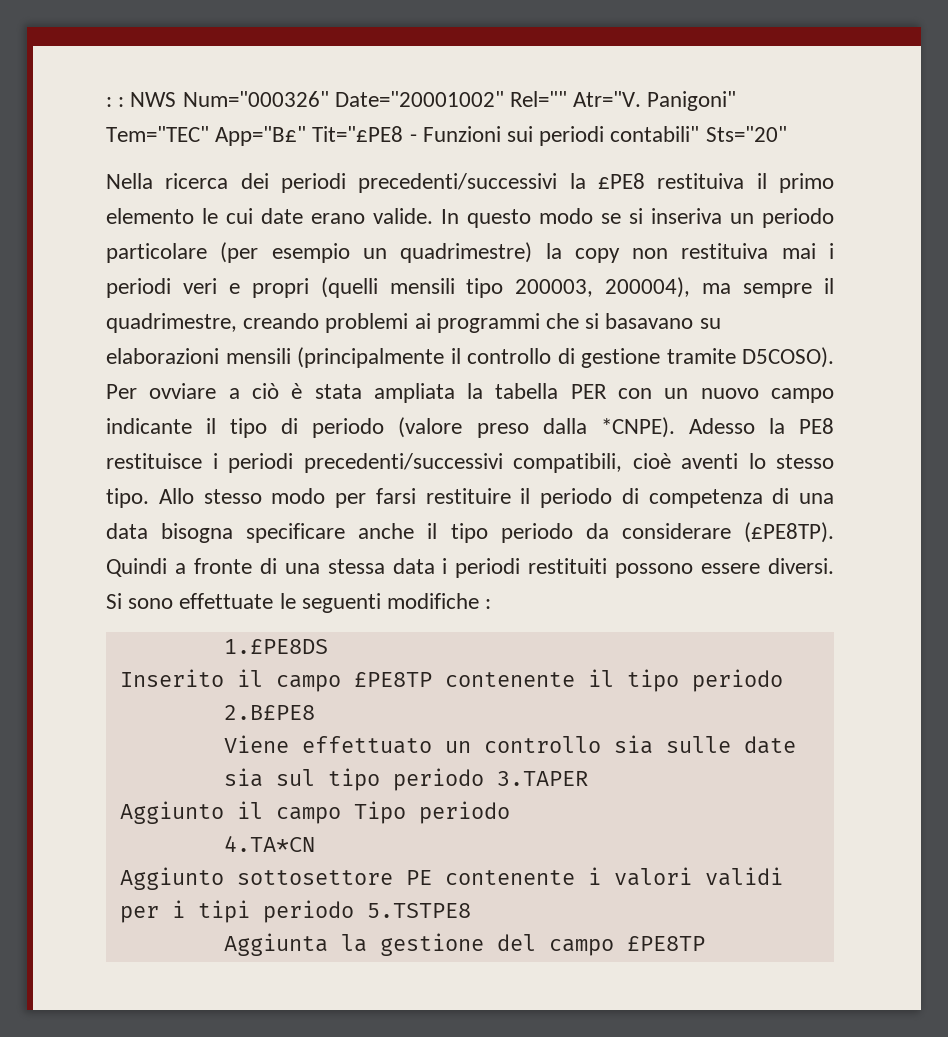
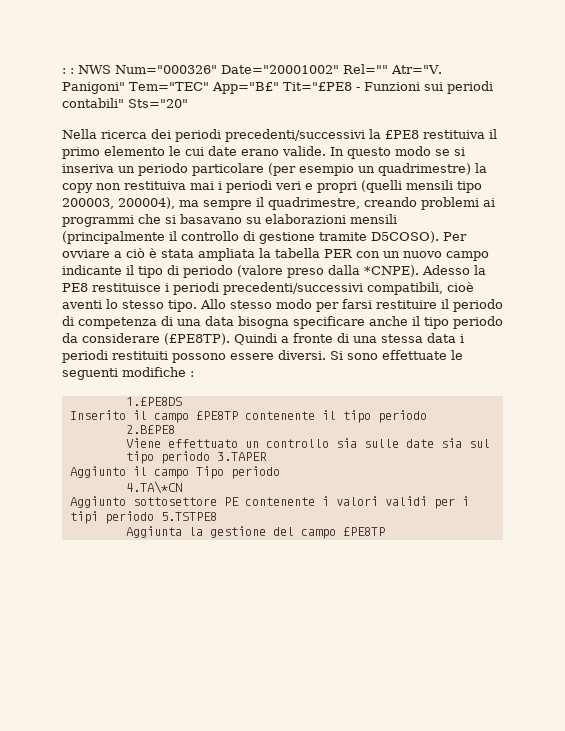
[223,836,315,852] 4.TA*CN -> [125,481,182,494] 4.TA\*CN

